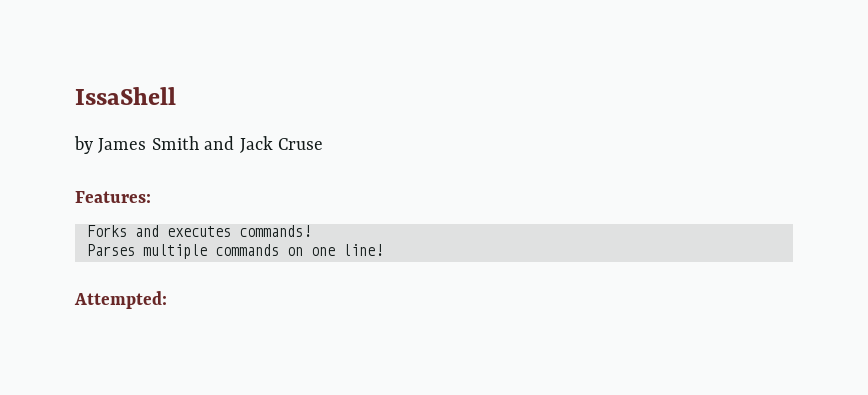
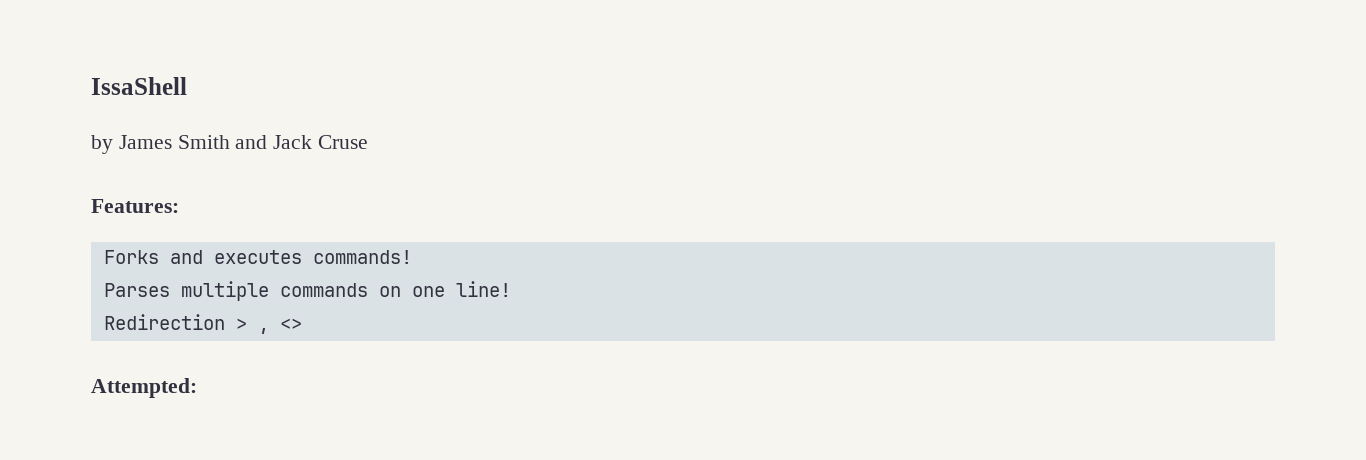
(383, 250) none -> [103,314,302,334] // Redirection > , <>

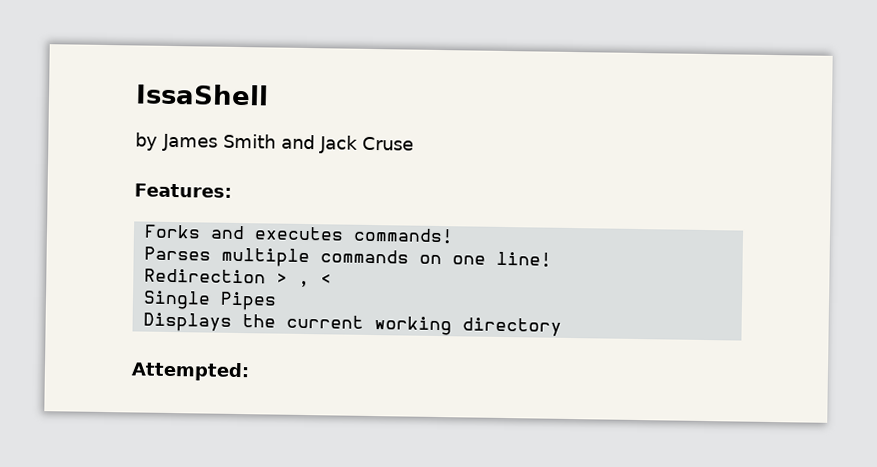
[279,318,302,330] <> -> [319,273,332,285] [142,290,277,311] [142,312,562,337] < // Single Pipes // Displays the current working directory

